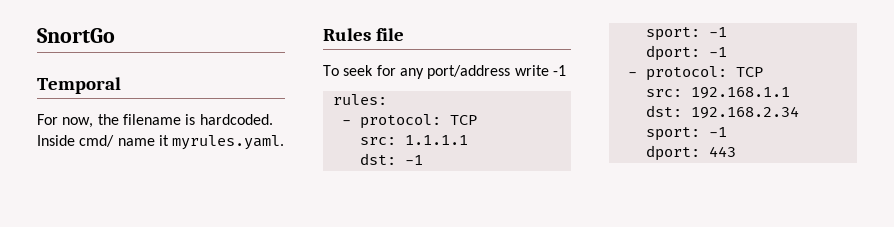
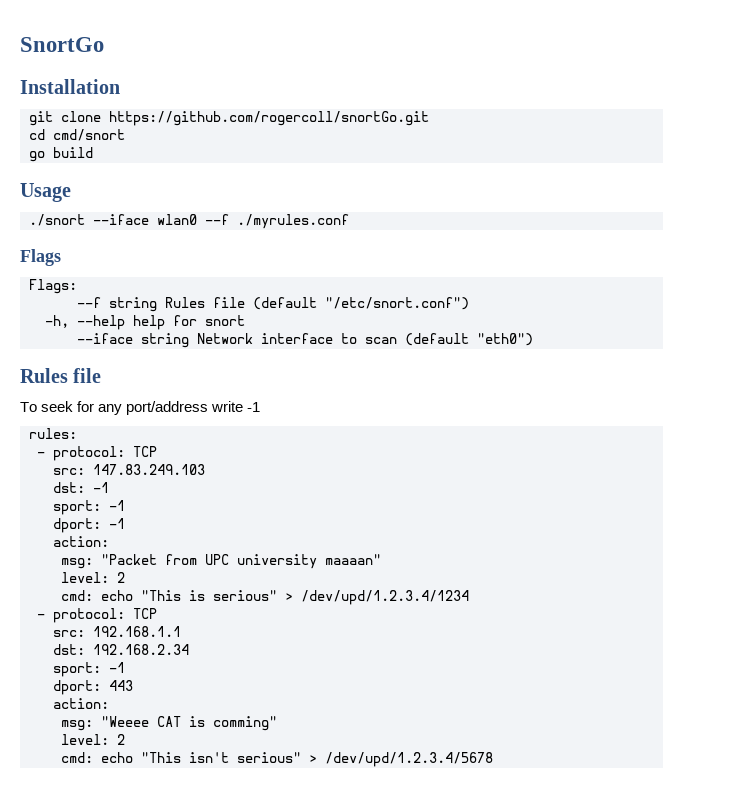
[37,77,121,94] [37,114,273,128] [37,135,285,150] Temporal // For now, the filename is hardcoded. Inside cmd/ name it myrules.yaml. -> [20,79,120,94] [29,111,429,126] [29,129,125,141] [29,147,93,162] [20,183,71,202] [29,214,349,229] [20,249,61,266] [29,279,77,294] [77,297,469,312] [45,315,245,330] [77,333,533,348] Installation // git clone https://github.com/rogercoll/snortGo.git // cd cmd/snort // go build // Usage // ./snort --iface wlan0 --f ./myrules.conf // Flags // Flags: // --f string Rules file (default "/etc/snort.conf") // -h, --help help for snort // --iface string Network interface to scan (default "eth0")
[404,135,468,145] 1.1.1.1 -> [93,464,205,475] 147.83.249.103
(727, 52) none -> [53,536,109,547] [61,554,381,569] [61,572,125,583] [61,590,469,605] // action: // msg: "Packet from UPC university maaaan" // level: 2 // cmd: echo "This is serious" > /dev/upd/1.2.3.4/1234
(736, 151) none -> [53,698,109,709] [61,716,277,731] [61,734,125,745] [61,752,493,767] // action: // msg: "Weeee CAT is comming" // level: 2 // cmd: echo "This isn't serious" > /dev/upd/1.2.3.4/5678

